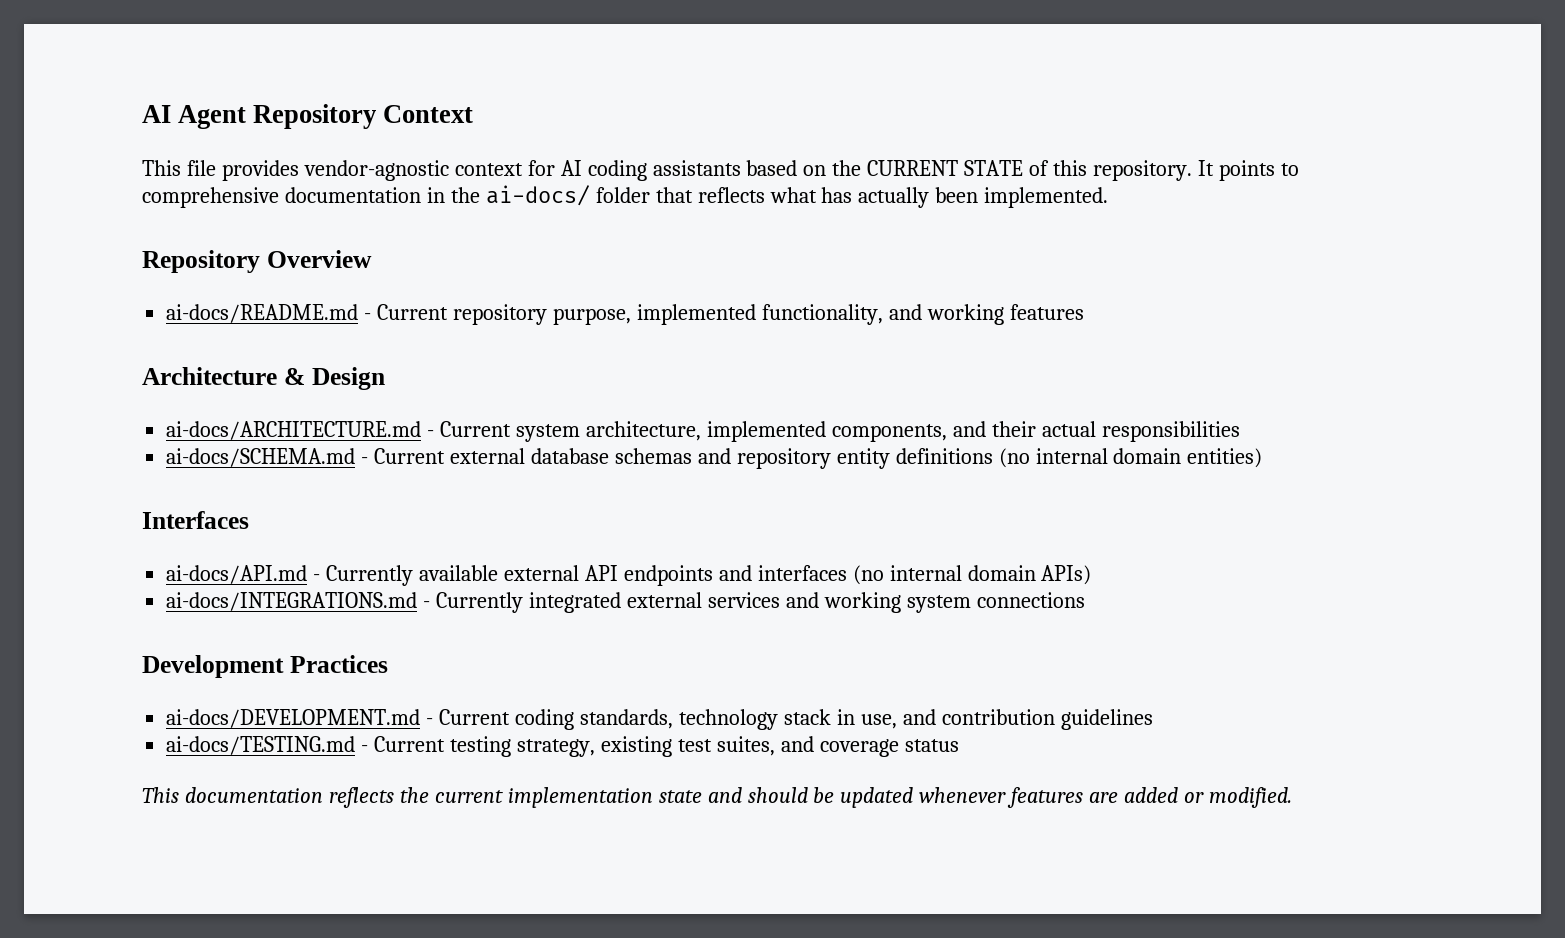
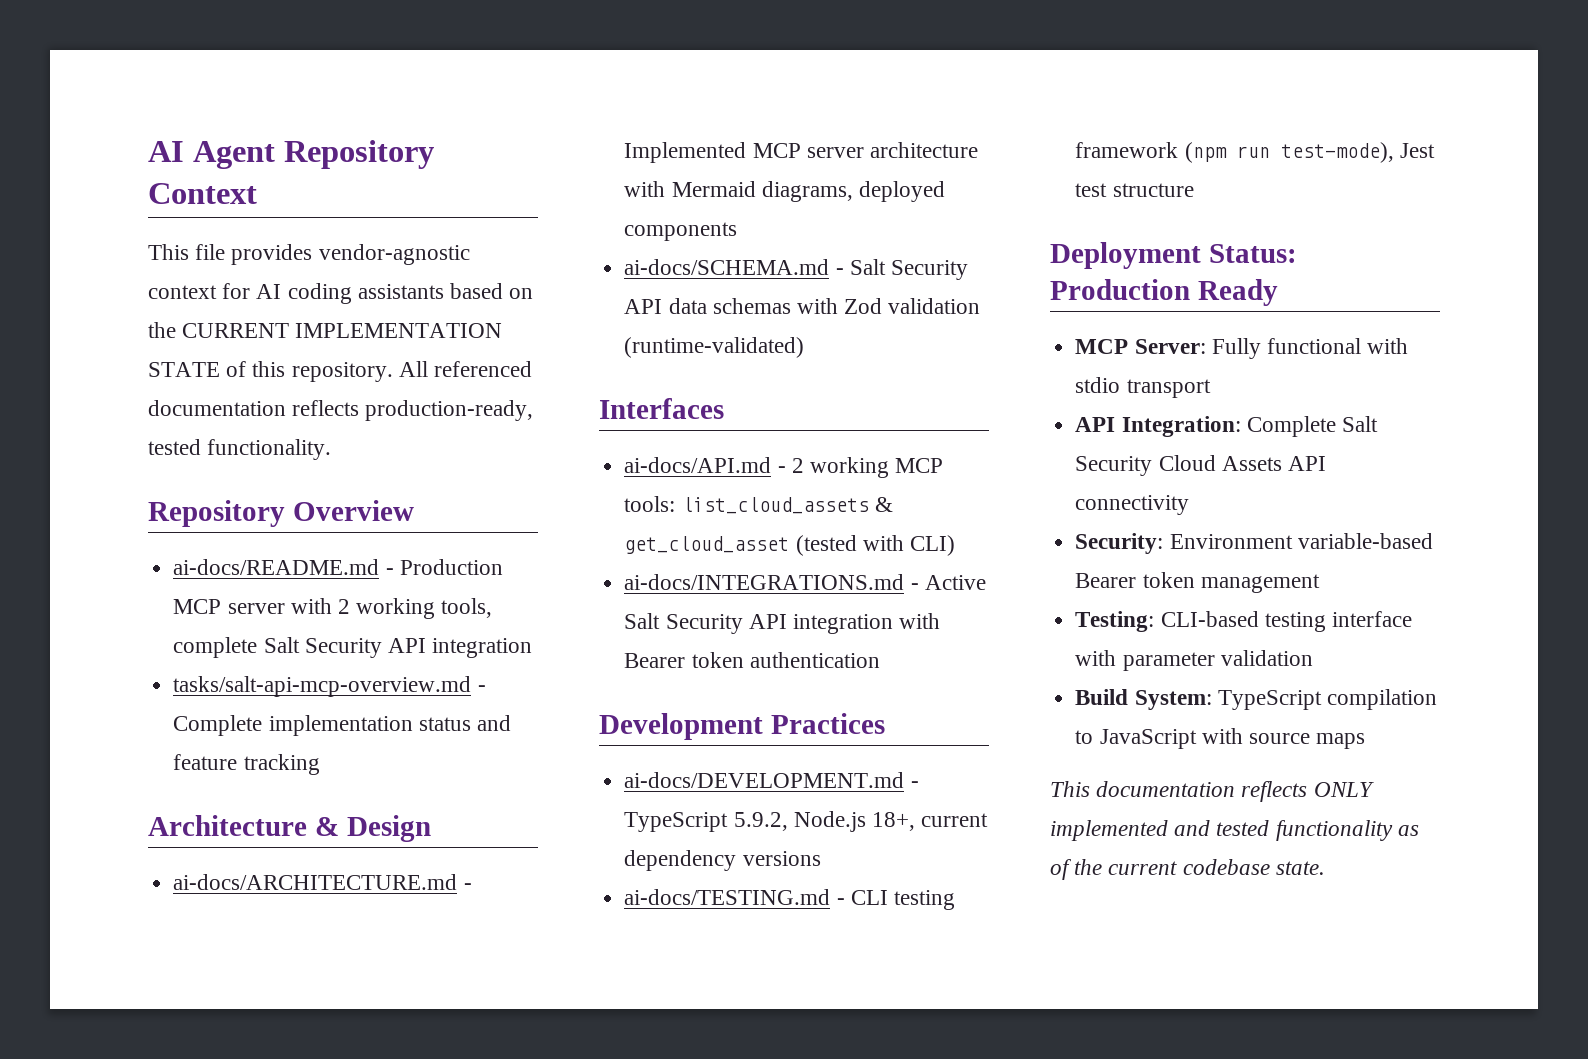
(959, 168) none -> [295,323,503,338] IMPLEMENTATION
[1197,160,1299,181] [142,185,1109,208] [142,250,372,273] [166,304,1084,325] It points to comprehensive documentation in the ai-docs/ folder that reflects what has actually been implemented. // Repository Overview // ai-docs/README.md - Current repository purpose, implemented functionality, and working features -> [398,361,533,377] [148,400,534,421] [148,439,332,460] [148,500,414,527] [173,559,503,575] [173,598,493,619] [173,637,533,658] [173,676,486,697] [173,715,511,736] [173,754,320,775] All referenced documentation reflects production-ready, tested functionality. // Repository Overview // ai-docs/README.md - Production MCP server with 2 working tools, complete Salt Security API integration // tasks/salt-api-mcp-overview.md - Complete implementation status and feature tracking
[440,421,1240,442] [166,448,1263,469] [142,511,249,529] [166,565,1092,586] [166,592,1085,613] [142,655,388,678] [166,709,1153,730] [166,736,959,757] [142,787,1293,808] Current system architecture, implemented components, and their actual responsibilities // ai-docs/SCHEMA.md - Current external database schemas and repository entity definitions (no internal domain entities) // Interfaces // ai-docs/API.md - Currently available external API endpoints and interfaces (no internal domain APIs) // ai-docs/INTEGRATIONS.md - Currently integrated external services and working system connections // Development Practices // ai-docs/DEVELOPMENT.md - Current coding standards, technology stack in use, and contribution guidelines // ai-docs/TESTING.md - Current testing strategy, existing test suites, and coverage status // This documentation reflects the current implementation state and should be updated whenever features are added or modified. -> [624,142,978,163] [624,181,945,202] [624,222,738,241] [624,259,968,280] [624,298,981,314] [624,337,805,358] [599,398,724,419] [624,457,944,478] [624,496,893,514] [624,535,955,556] [624,574,986,590] [624,613,941,634] [624,652,880,668] [599,713,885,740] [624,772,919,788] [624,811,989,832] [624,850,821,871] [624,889,955,910] [1075,142,1435,163] [1075,183,1194,197] [1050,242,1297,269] [1050,279,1278,306] [1075,338,1409,359] [1075,377,1211,398] [1075,416,1378,437] [1075,455,1326,476] [1075,495,1190,515] [1075,533,1433,554] [1075,572,1320,593] [1075,611,1412,632] [1075,650,1313,671] [1075,689,1437,710] [1075,728,1366,749] [1050,781,1374,802] [1050,820,1419,841] [1050,859,1325,880] Implemented MCP server architecture with Mermaid diagrams, deployed components // ai-docs/SCHEMA.md - Salt Security API data schemas with Zod validation (runtime-validated) // Interfaces // ai-docs/API.md - 2 working MCP tools: list_cloud_assets & get_cloud_asset (tested with CLI) // ai-docs/INTEGRATIONS.md - Active Salt Security API integration with Bearer token authentication // Development Practices // ai-docs/DEVELOPMENT.md - TypeScript 5.9.2, Node.js 18+, current dependency versions // ai-docs/TESTING.md - CLI testing framework (npm run test-mode), Jest test structure // Deployment Status: Production Ready // MCP Server: Fully functional with stdio transport // API Integration: Complete Salt Security Cloud Assets API connectivity // Security: Environment variable-based Bearer token management // Testing: CLI-based testing interface with parameter validation // Build System: TypeScript compilation to JavaScript with source maps // This documentation reflects ONLY implemented and tested functionality as of the current codebase state.

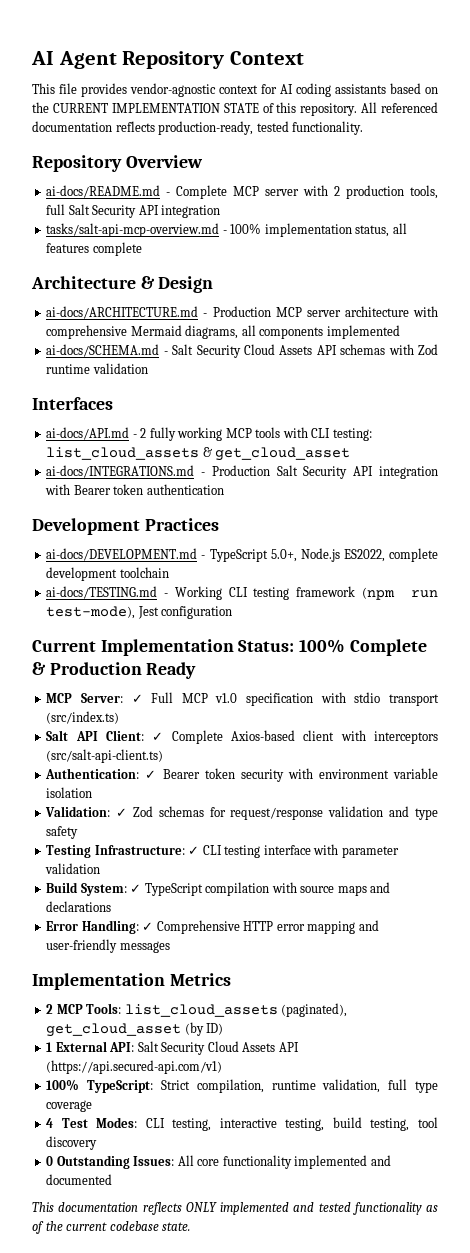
[399,559,503,575] Production -> [176,185,228,199] Complete
[356,598,493,619] [173,637,258,658] working tools, complete -> [346,185,438,199] [46,204,66,215] production tools, full
[173,715,511,736] [173,754,320,775] Complete implementation status and feature tracking -> [230,223,407,237] [46,242,142,256] 100% implementation status, all features complete
[624,142,747,163] Implemented -> [212,306,271,317] Production
(666, 189) none -> [46,325,128,339] comprehensive
[858,181,945,202] deployed -> [241,325,256,336] all
(738, 231) none -> [326,325,400,339] implemented
[624,298,707,314] API data -> [243,344,337,355] Cloud Assets API
[888,298,981,314] [624,337,805,358] validation (runtime-validated) -> [46,363,148,374] runtime validation
(804, 465) none -> [149,427,176,441] fully
[624,496,676,512] tools: -> [255,427,372,441] tools with CLI testing:
[795,535,955,556] (tested with CLI) -> (351, 454) none
[924,575,986,590] Active -> [211,465,270,476] Production
[733,811,989,832] [624,850,821,871] 5.9.2, Node.js 18+, current dependency versions -> [270,548,439,562] [46,567,169,581] 5.0+, Node.js ES2022, complete development toolchain
(845, 901) none -> [174,586,222,600] Working
[1075,183,1194,197] [1050,242,1297,269] [1050,279,1278,306] [1075,338,1409,359] [1075,377,1211,398] [1075,416,1378,437] [1075,455,1326,476] [1075,495,1190,515] [1075,533,1433,554] [1075,572,1320,593] [1075,611,1259,632] test structure // Deployment Status: Production Ready // MCP Server: Fully functional with stdio transport // API Integration: Complete Salt Security Cloud Assets API connectivity // Security: Environment variable-based Bearer token management // Testing: CLI-based -> [161,606,233,619] [32,639,427,656] [32,662,197,679] [46,692,439,706] [46,711,120,724] [46,730,438,744] [46,749,164,763] [45,768,439,782] [46,787,93,798] [45,806,438,820] [46,826,79,839] [46,845,222,858] configuration // Current Implementation Status: 100% Complete & Production Ready // MCP Server: ✓ Full MCP v1.0 specification with stdio transport (src/index.ts) // Salt API Client: ✓ Complete Axios-based client with interceptors (src/salt-api-client.ts) // Authentication: ✓ Bearer token security with environment variable isolation // Validation: ✓ Zod schemas for request/response validation and type safety // Testing Infrastructure: ✓ CLI
(1212, 700) none -> [130,884,142,893] ✓
[1075,729,1197,749] to JavaScript -> (270, 889) none
(1366, 741) none -> [370,882,391,893] [46,901,112,912] [46,920,379,934] [46,939,170,953] [32,973,231,990] [46,1003,348,1017] [46,1022,224,1037] [46,1041,299,1055] [46,1060,223,1074] [46,1079,438,1093] [46,1100,93,1112] [46,1117,438,1131] [46,1136,98,1150] [46,1155,391,1169] [46,1174,113,1185] and declarations // Error Handling: ✓ Comprehensive HTTP error mapping and user-friendly messages // Implementation Metrics // 2 MCP Tools: list_cloud_assets (paginated), get_cloud_asset (by ID) // 1 External API: Salt Security Cloud Assets API (https://api.secured-api.com/v1) // 100% TypeScript: Strict compilation, runtime validation, full type coverage // 4 Test Modes: CLI testing, interactive testing, build testing, tool discovery // 0 Outstanding Issues: All core functionality implemented and documented

